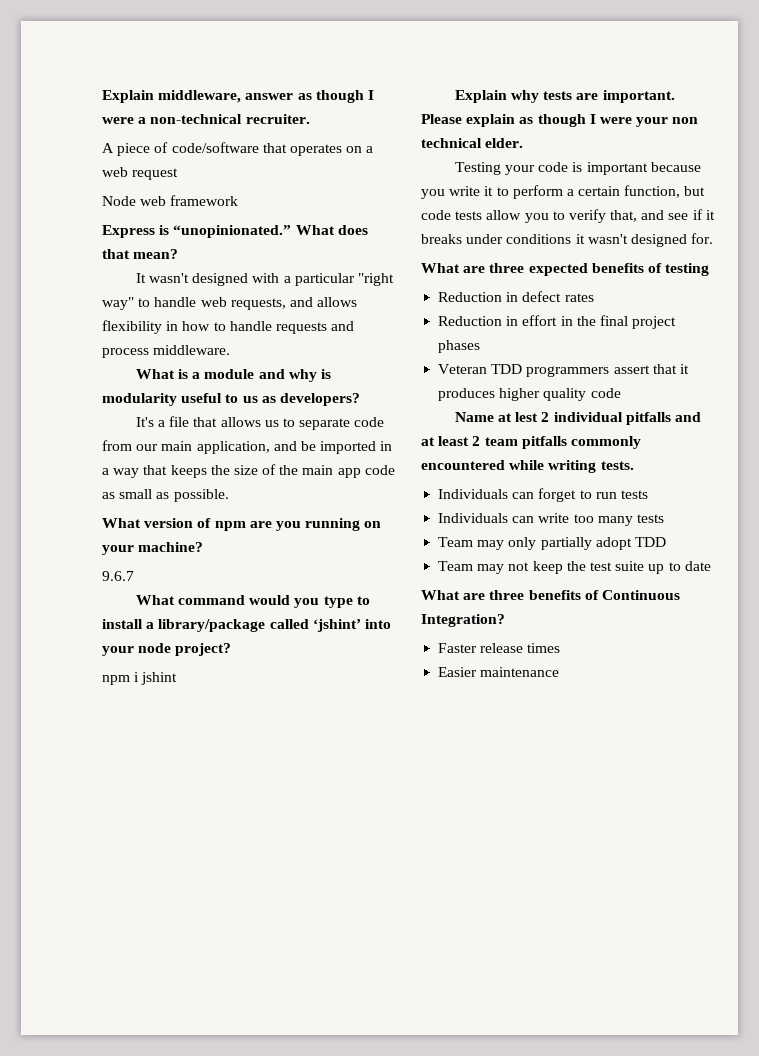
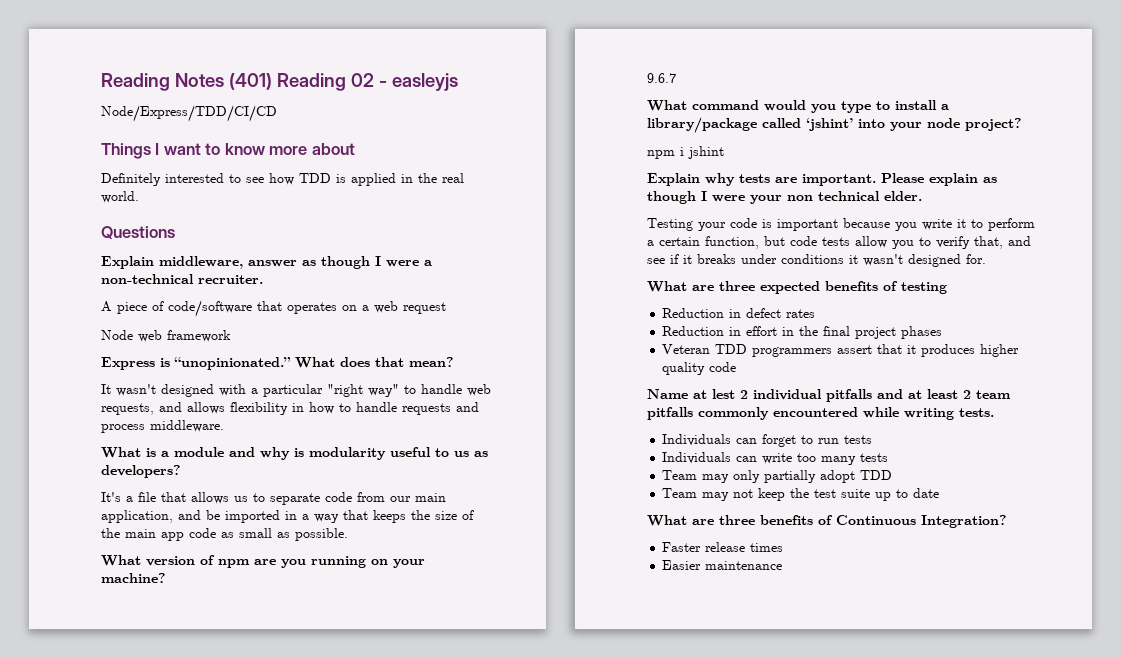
(102, 96) none -> [101,73,458,91] [101,105,277,122] [101,143,355,159] [101,173,464,186] [101,191,139,203] [101,226,175,239] Reading Notes (401) Reading 02 - easleyjs // Node/Express/TDD/CI/CD // Things I want to know more about // Definitely interested to see how TDD is applied in the real world. // Questions //

